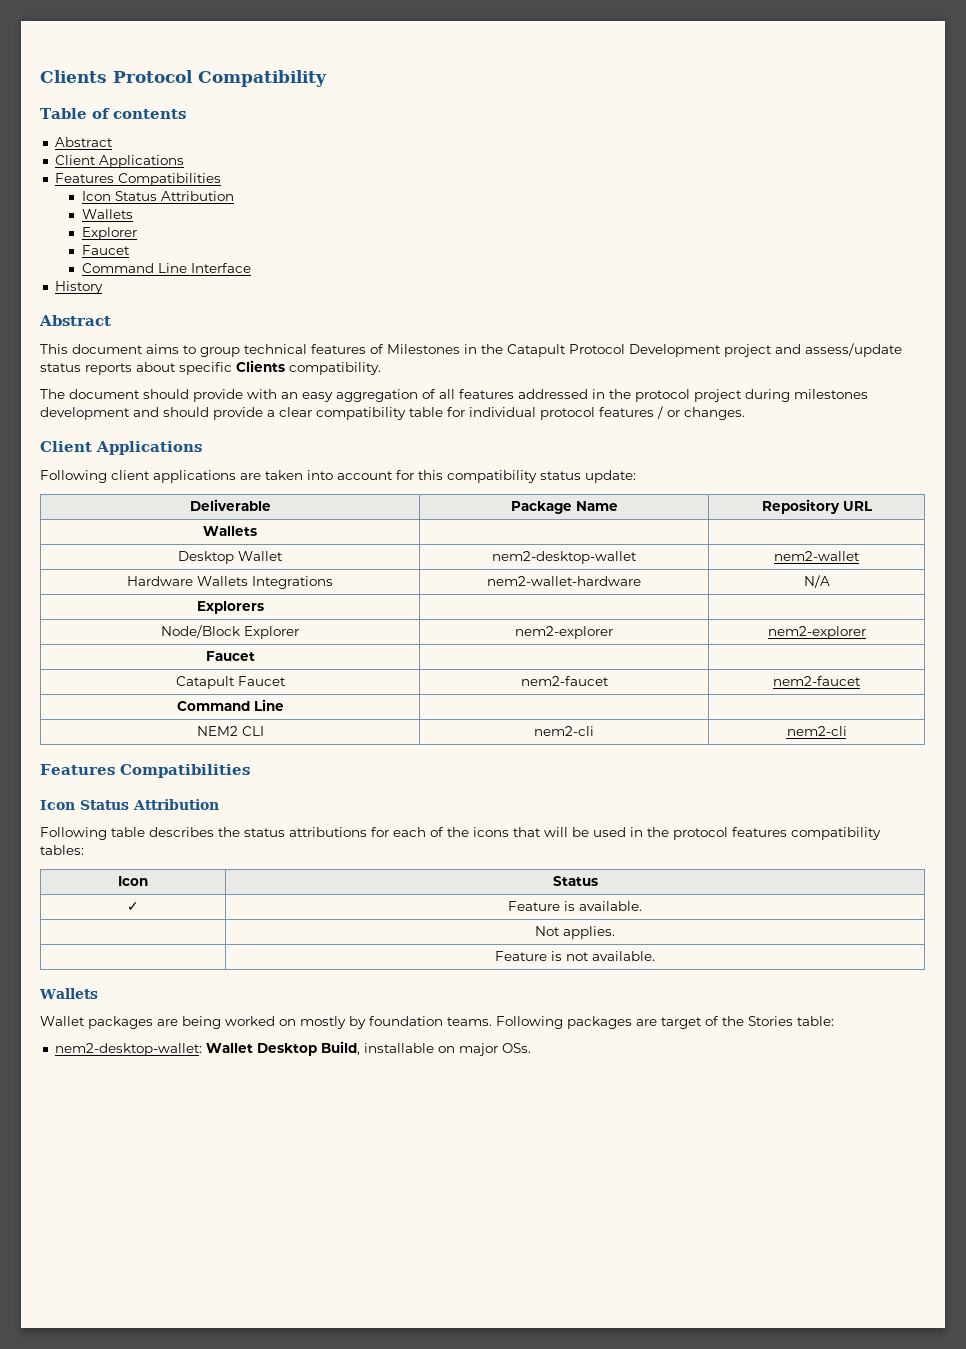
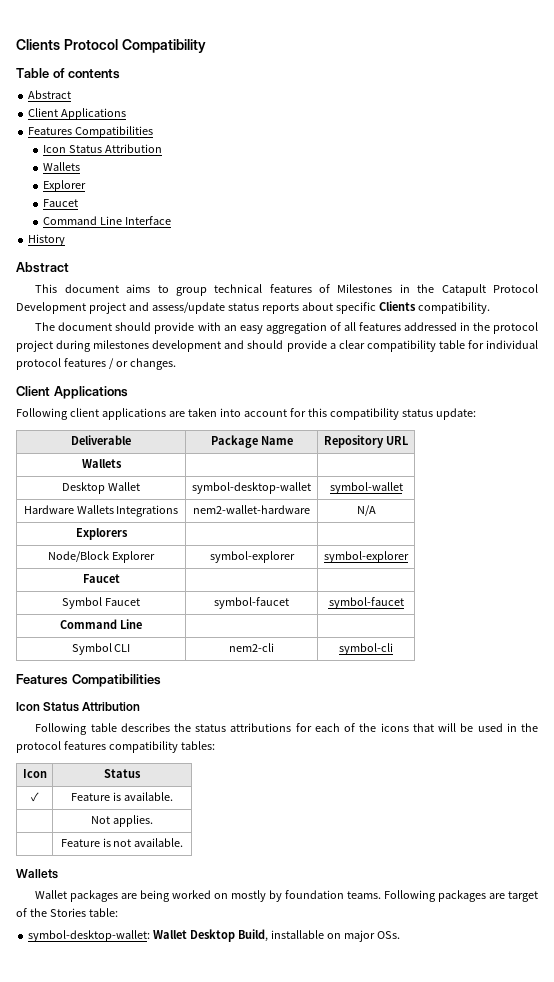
[492,551,637,564] [774,551,860,561] nem2-desktop-wallet | nem2-wallet -> [192,482,311,494] [329,482,403,494] symbol-desktop-wallet | symbol-wallet
[515,626,613,639] [767,626,866,639] nem2-explorer | nem2-explorer -> [209,551,295,563] [324,551,409,563] symbol-explorer | symbol-explorer
[175,676,286,689] [520,676,609,686] [773,676,861,686] Catapult Faucet | nem2-faucet | nem2-faucet -> [62,597,140,609] [214,597,289,609] [328,597,404,609] Symbol Faucet | symbol-faucet | symbol-faucet
[196,726,238,736] NEM2 -> [71,643,112,655] Symbol
[786,726,847,736] nem2-cli -> [339,643,393,655] symbol-cli
[54,1043,202,1056] nem2-desktop-wallet: -> [28,930,151,942] symbol-desktop-wallet:

